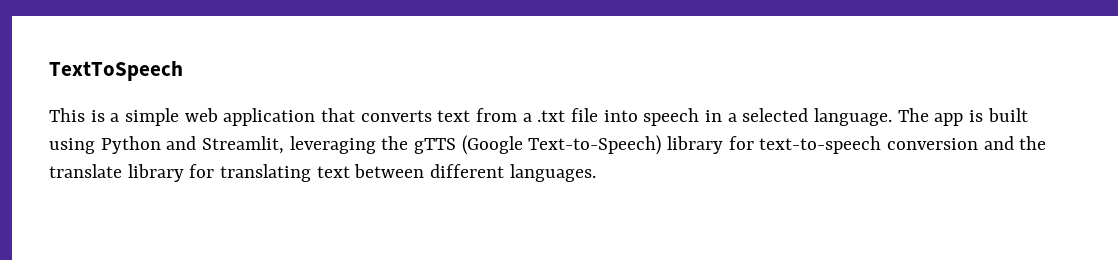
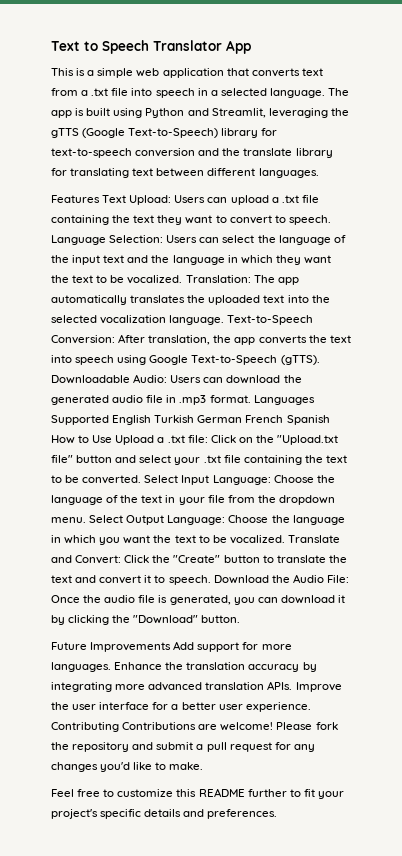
[49,61,183,81] TextToSpeech -> [51,40,251,54] Text to Speech Translator App
(596, 173) none -> [51,195,319,205] [51,215,331,225] [51,235,346,245] [51,255,331,265] [51,275,299,285] [51,295,330,305] [51,315,314,325] [51,334,351,345] [51,355,320,365] [51,374,302,384] [51,395,315,405] [51,415,330,425] [51,435,339,445] [51,455,347,465] [51,475,335,485] [51,495,335,505] [51,515,345,525] [51,535,340,545] [51,555,347,564] [51,574,349,585] [51,595,345,605] [51,615,241,625] [51,641,292,652] [51,662,317,672] [51,681,342,692] [51,702,311,712] [51,722,338,732] [51,742,315,752] [51,762,204,772] [51,788,344,799] [51,809,278,819] // Features Text Upload: Users can upload a .txt file containing the text they want to convert to speech. Language Selection: Users can select the language of the input text and the language in which they want the text to be vocalized. Translation: The app automatically translates the uploaded text into the selected vocalization language. Text-to-Speech Conversion: After translation, the app converts the text into speech using Google Text-to-Speech (gTTS). Downloadable Audio: Users can download the generated audio file in .mp3 format. Languages Supported English Turkish German French Spanish How to Use Upload a .txt file: Click on the "Upload.txt file" button and select your .txt file containing the text to be converted. Select Input Language: Choose the language of the text in your file from the dropdown menu. Select Output Language: Choose the language in which you want the text to be vocalized. Translate and Convert: Click the "Create" button to translate the text and convert it to speech. Download the Audio File: Once the audio file is generated, you can download it by clicking the "Download" button. // Future Improvements Add support for more languages. Enhance the translation accuracy by integrating more advanced translation APIs. Improve the user interface for a better user experience. Contributing Contributions are welcome! Please fork the repository and submit a pull request for any changes you'd like to make. // Feel free to customize this README further to fit your project's specific details and preferences.

